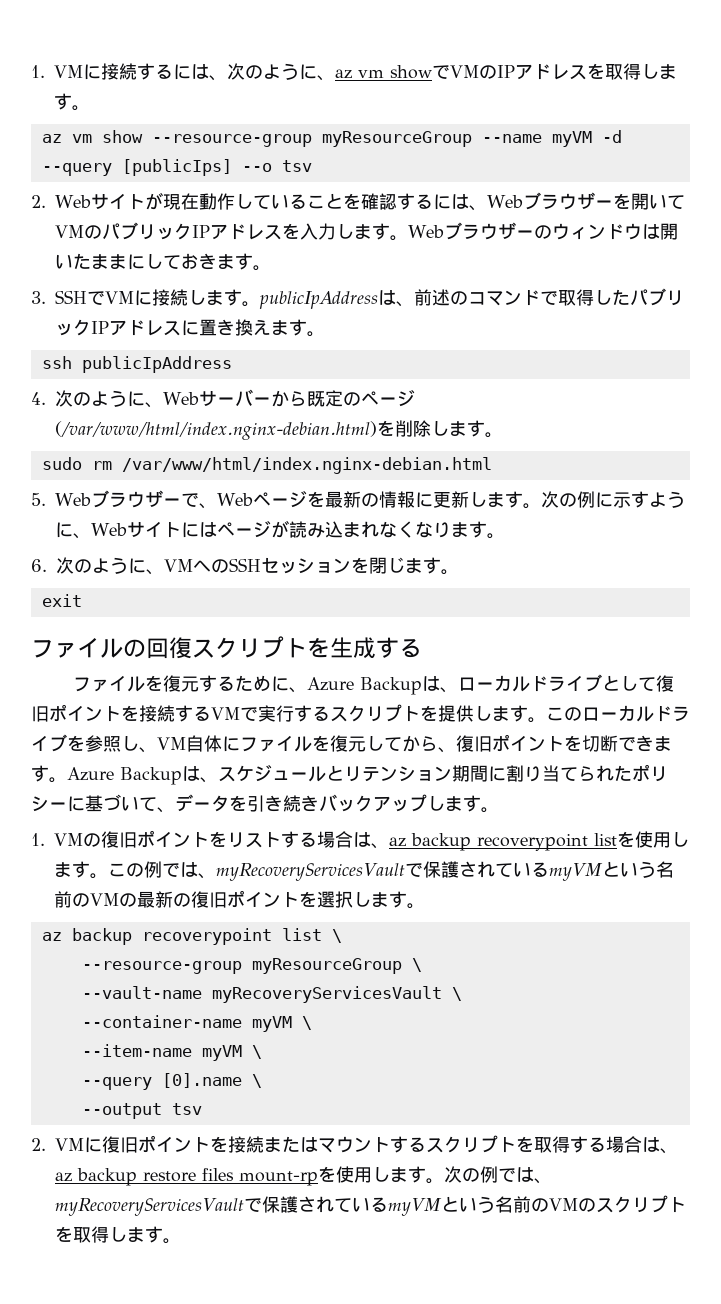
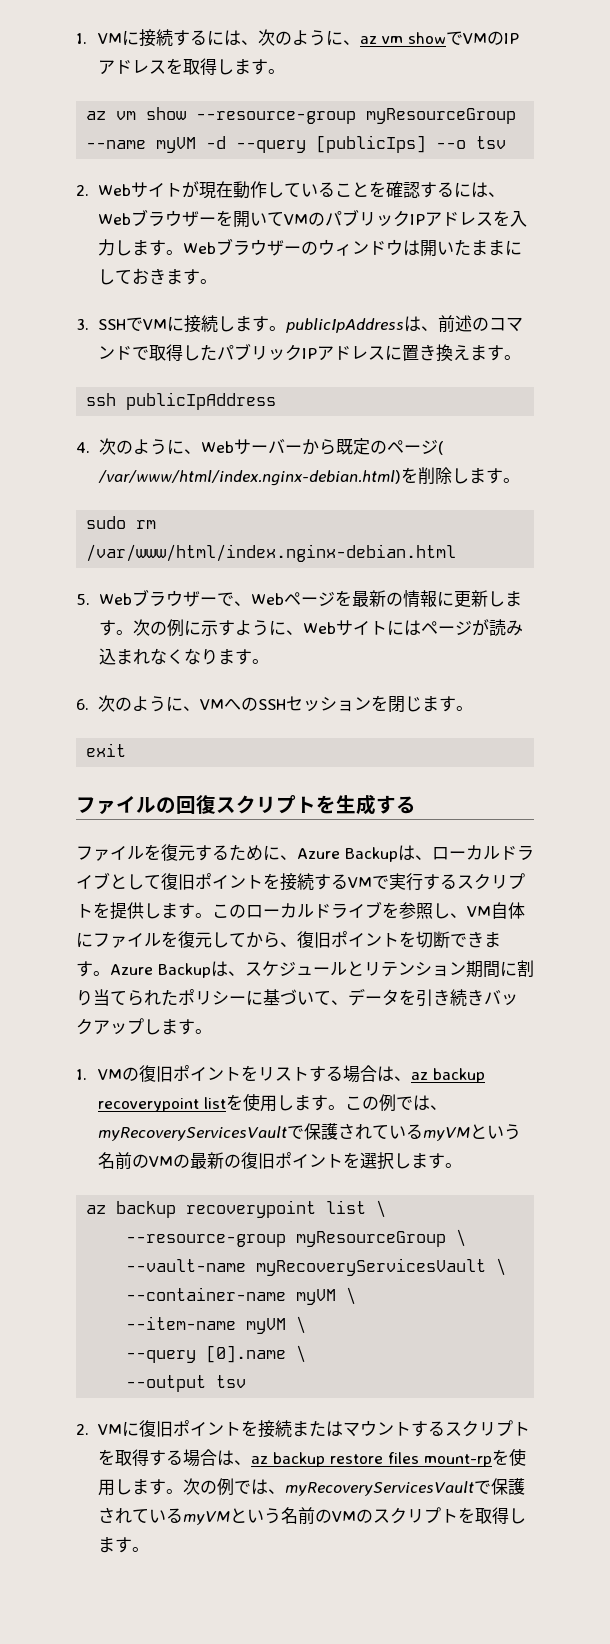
[55,421,377,440] (/var/www/html/index.nginx-debian.html) -> [437,441,444,455] [97,470,401,486] ( /var/www/html/index.nginx-debian.html)

